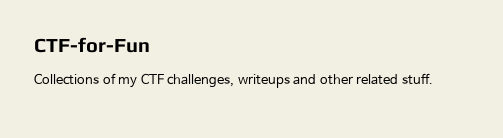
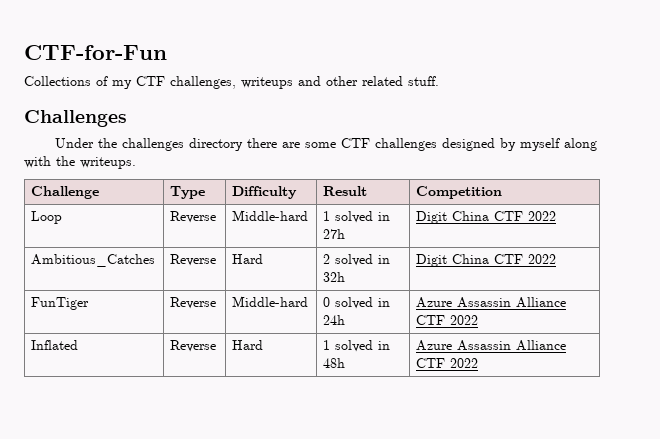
(433, 79) none -> [24,110,127,127] [55,138,598,151] [24,156,136,169] [31,186,100,199] [170,186,206,199] [232,186,298,199] [323,186,368,196] [416,186,503,199] [31,211,63,224] [170,211,217,223] [232,210,309,221] [323,211,391,223] [323,229,346,239] [416,211,557,224] [31,254,156,267] [170,254,217,266] [232,254,264,264] [323,254,391,266] [323,272,346,282] [416,254,557,267] [31,297,90,310] [170,297,217,309] [232,296,309,307] [323,297,391,309] [323,315,346,325] [416,297,567,308] [416,315,479,325] [31,340,79,350] [170,340,217,352] [232,340,264,350] [323,340,391,352] [323,358,346,368] [416,340,567,351] [416,358,479,368] // Challenges // Under the challenges directory there are some CTF challenges designed by myself along with the writeups. // Challenge | Type | Difficulty | Result | Competition // Loop | Reverse | Middle-hard | 1 solved in 27h | Digit China CTF 2022 // Ambitious_Catches | Reverse | Hard | 2 solved in 32h | Digit China CTF 2022 // FunTiger | Reverse | Middle-hard | 0 solved in 24h | Azure Assassin Alliance CTF 2022 // Inflated | Reverse | Hard | 1 solved in 48h | Azure Assassin Alliance CTF 2022

